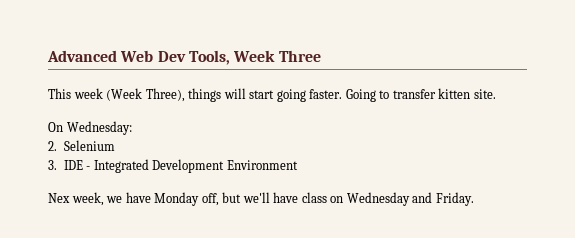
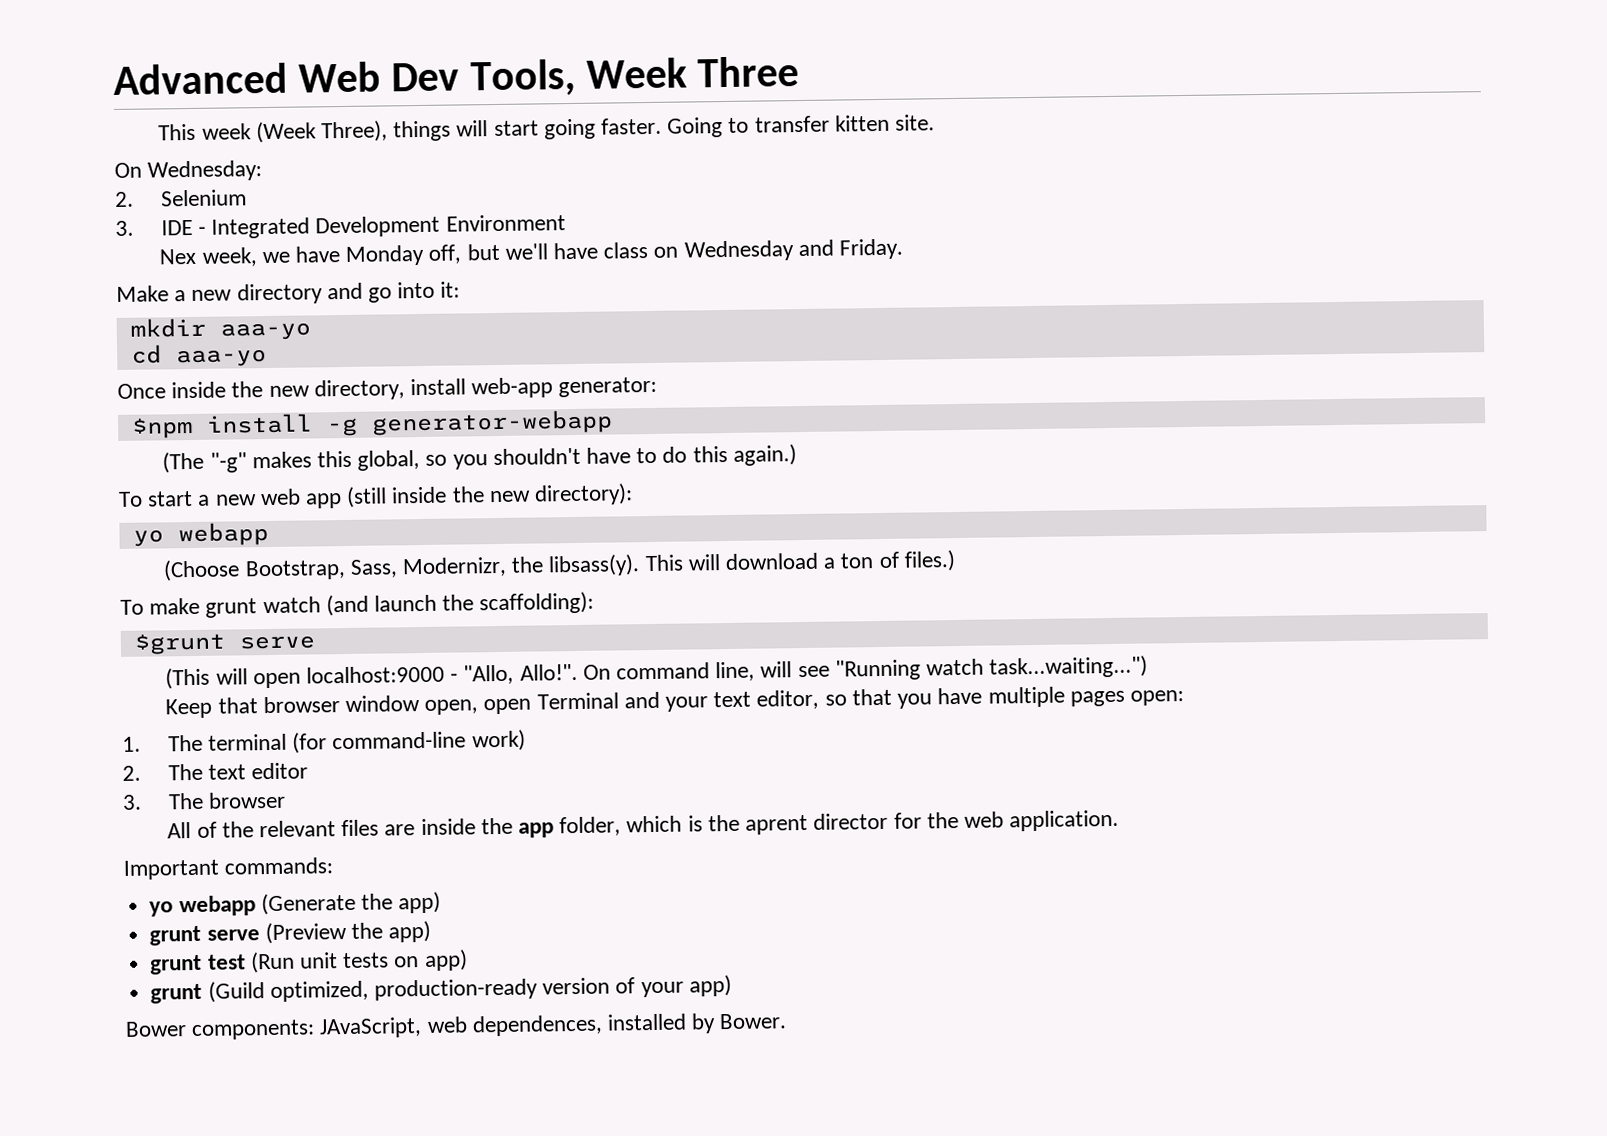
(474, 199) none -> [116,281,461,305] [129,317,311,341] [130,344,267,368] [117,376,658,401] [130,409,613,439] [162,444,797,474] [118,483,634,509] [132,522,269,547] [163,550,956,582] [120,591,595,618] [133,632,316,655] [165,655,1149,690] [165,686,1184,719] [122,729,526,754] [122,762,309,781] [122,791,286,810] [167,809,1120,839] [123,857,334,880] [149,891,442,917] [149,920,432,946] [150,949,468,975] [150,974,732,1004] [125,1013,788,1041] // Make a new directory and go into it: // mkdir aaa-yo // cd aaa-yo // Once inside the new directory, install web-app generator: // $npm install -g generator-webapp // (The "-g" makes this global, so you shouldn't have to do this again.) // To start a new web app (still inside the new directory): // yo webapp // (Choose Bootstrap, Sass, Modernizr, the libsass(y). This will download a ton of files.) // To make grunt watch (and launch the scaffolding): // $grunt serve // (This will open localhost:9000 - "Allo, Allo!". On command line, will see "Running watch task...waiting...") // Keep that browser window open, open Terminal and your text editor, so that you have multiple pages open: // 1. The terminal (for command-line work) // 2. The text editor // 3. The browser // All of the relevant files are inside the app folder, which is the aprent director for the web application. // Important commands: // yo webapp (Generate the app) // grunt serve (Preview the app) // grunt test (Run unit tests on app) // grunt (Guild optimized, production-ready version of your app) // Bower components: JAvaScript, web dependences, installed by Bower.

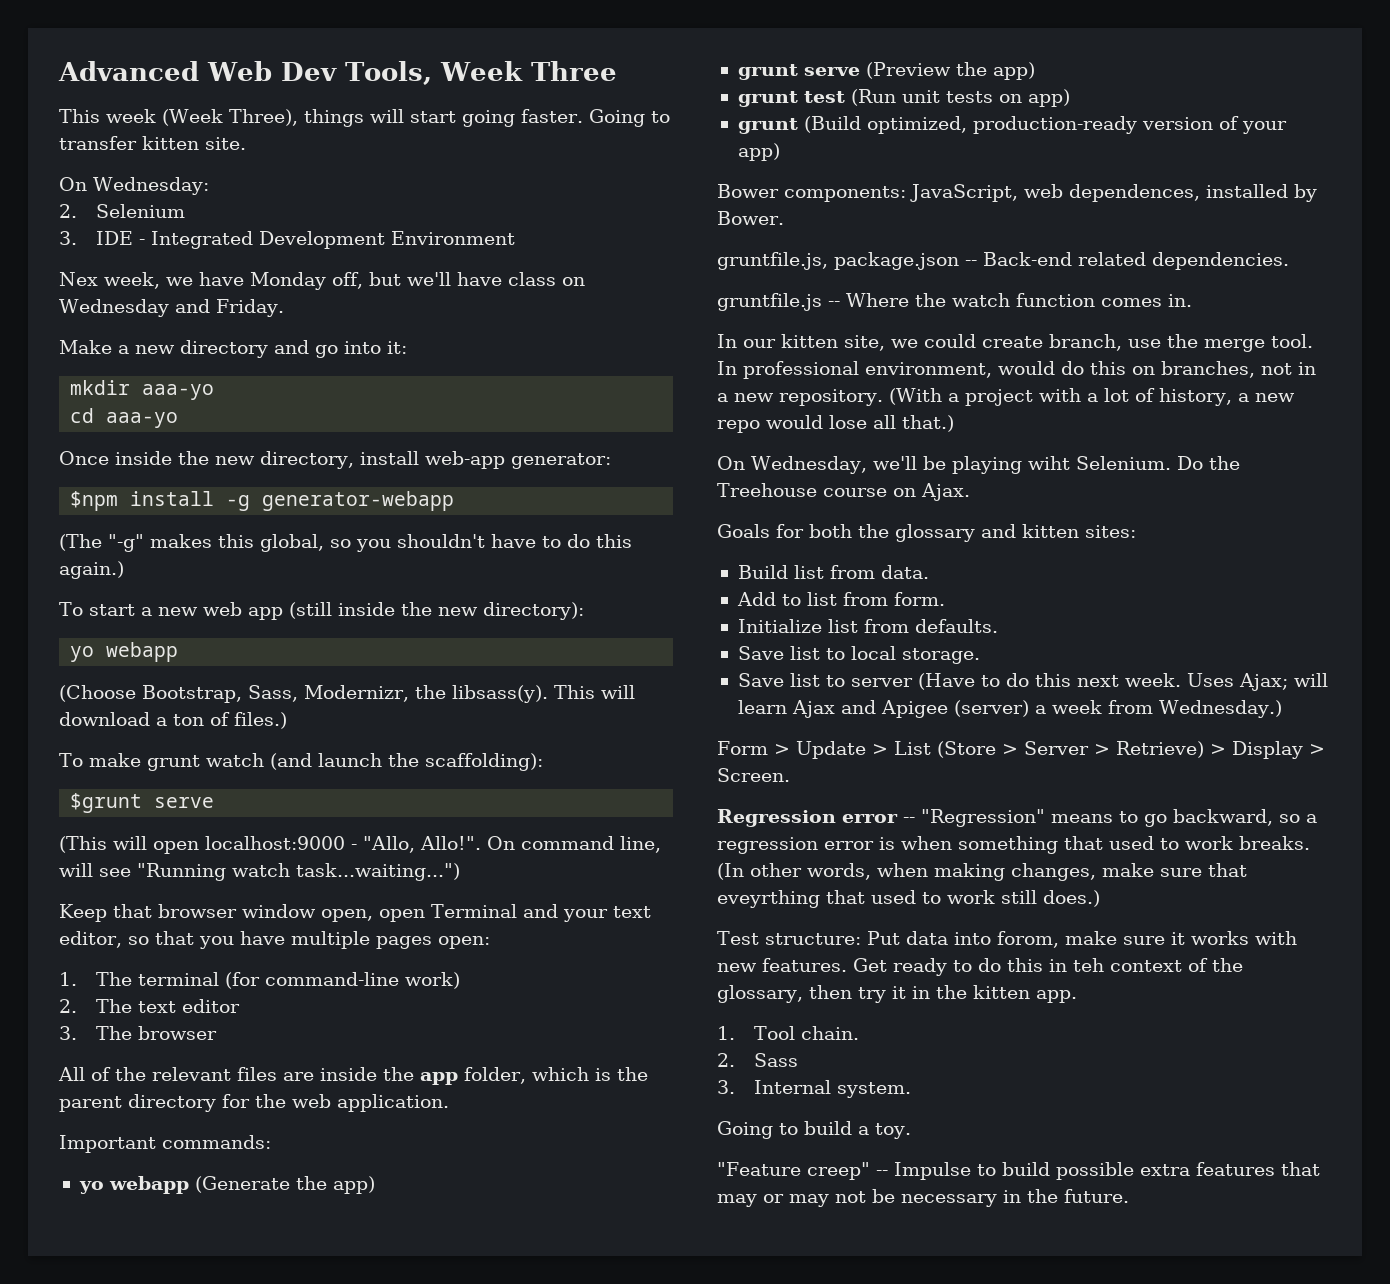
[745,812,889,835] aprent director -> [59,1094,216,1112] parent directory
[207,981,265,1003] (Guild -> [803,116,861,133] (Build
[319,1017,423,1039] JAvaScript, -> [910,184,1018,202] JavaScript,
(788, 1021) none -> [717,252,1289,270] [717,293,1192,311] [717,334,1313,352] [717,361,1316,379] [717,388,1295,406] [717,415,954,433] [717,456,1240,474] [717,483,970,501] [717,524,1136,542] [737,565,929,579] [736,592,945,606] [737,619,998,633] [737,646,980,664] [737,673,1328,691] [737,700,1282,718] [717,741,1325,759] [717,768,790,782] [717,809,1317,827] [717,836,1310,854] [717,863,1247,881] [717,890,1100,908] [717,931,1297,948] [717,958,1243,976] [717,985,1077,1003] [717,1026,859,1040] [717,1053,798,1067] [717,1080,911,1098] [717,1121,911,1139] [717,1162,1320,1180] [717,1189,1129,1207] // gruntfile.js, package.json -- Back-end related dependencies. // gruntfile.js -- Where the watch function comes in. // In our kitten site, we could create branch, use the merge tool. In professional environment, would do this on branches, not in a new repository. (With a project with a lot of history, a new repo would lose all that.) // On Wednesday, we'll be playing wiht Selenium. Do the Treehouse course on Ajax. // Goals for both the glossary and kitten sites: // Build list from data. // Add to list from form. // Initialize list from defaults. // Save list to local storage. // Save list to server (Have to do this next week. Uses Ajax; will learn Ajax and Apigee (server) a week from Wednesday.) // Form > Update > List (Store > Server > Retrieve) > Display > Screen. // Regression error -- "Regression" means to go backward, so a regression error is when something that used to work breaks. (In other words, when making changes, make sure that eveyrthing that used to work still does.) // Test structure: Put data into forom, make sure it works with new features. Get ready to do this in teh context of the glossary, then try it in the kitten app. // 1. Tool chain. // 2. Sass // 3. Internal system. // Going to build a toy. // "Feature creep" -- Impulse to build possible extra features that may or may not be necessary in the future.

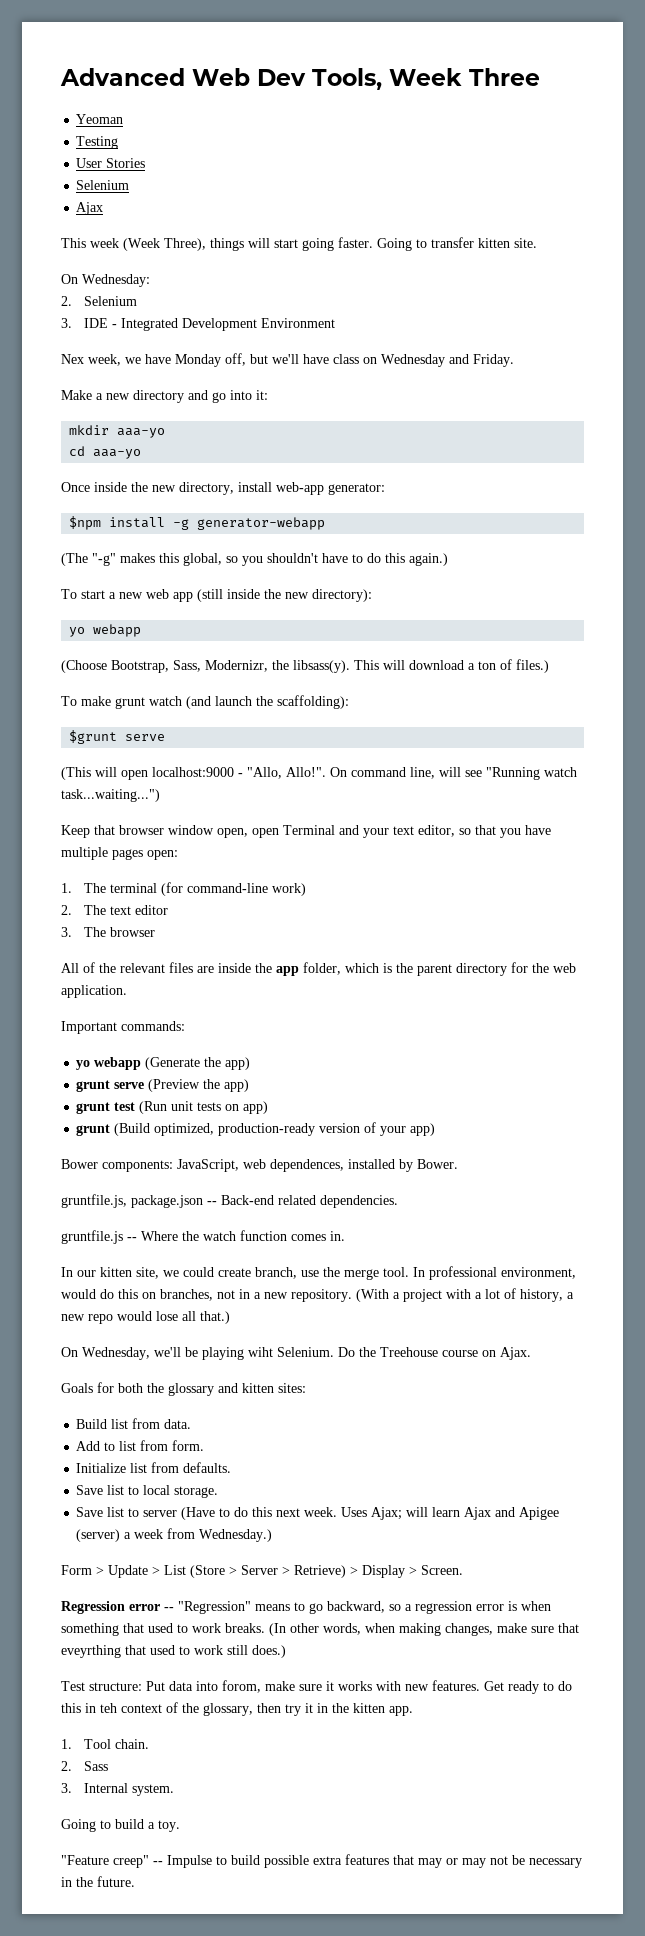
(617, 71) none -> [76,114,124,124] [76,136,119,149] [76,158,146,168] [76,180,130,190] [76,202,104,215] // Yeoman // Testing // User Stories // Selenium // Ajax

